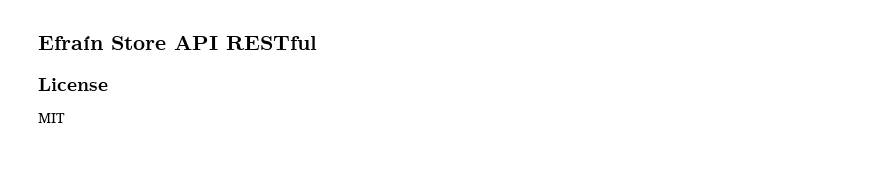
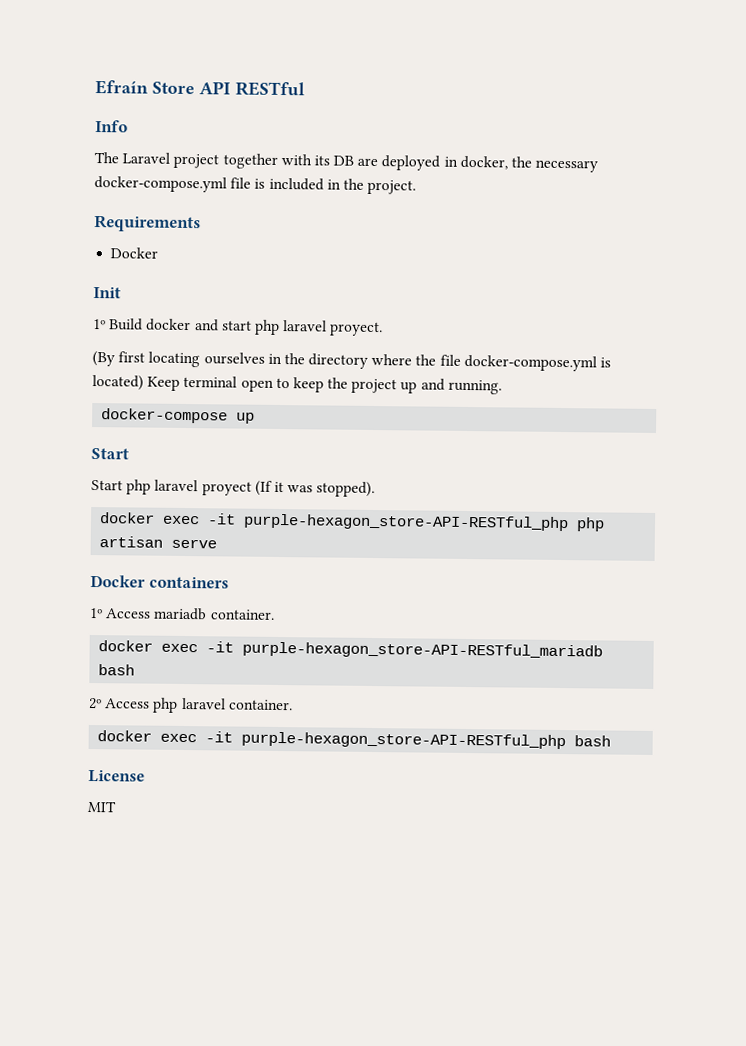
(317, 43) none -> [95,120,128,133] [94,152,599,173] [94,176,417,195] [94,215,201,233] [110,247,159,259] [93,287,121,299] [93,318,384,337] [92,351,612,372] [92,375,502,395] [101,408,256,424] [91,448,129,460] [91,479,376,498] [99,512,606,532] [99,536,218,549] [90,574,229,589] [89,607,275,621] [98,640,604,660] [98,664,136,676] [89,697,293,713] [97,730,612,750] // Info // The Laravel project together with its DB are deployed in docker, the necessary docker-compose.yml file is included in the project. // Requirements // Docker // Init // 1º Build docker and start php laravel proyect. // (By first locating ourselves in the directory where the file docker-compose.yml is located) Keep terminal open to keep the project up and running. // docker-compose up // Start // Start php laravel proyect (If it was stopped). // docker exec -it purple-hexagon_store-API-RESTful_php php artisan serve // Docker containers // 1º Access mariadb container. // docker exec -it purple-hexagon_store-API-RESTful_mariadb bash // 2º Access php laravel container. // docker exec -it purple-hexagon_store-API-RESTful_php bash

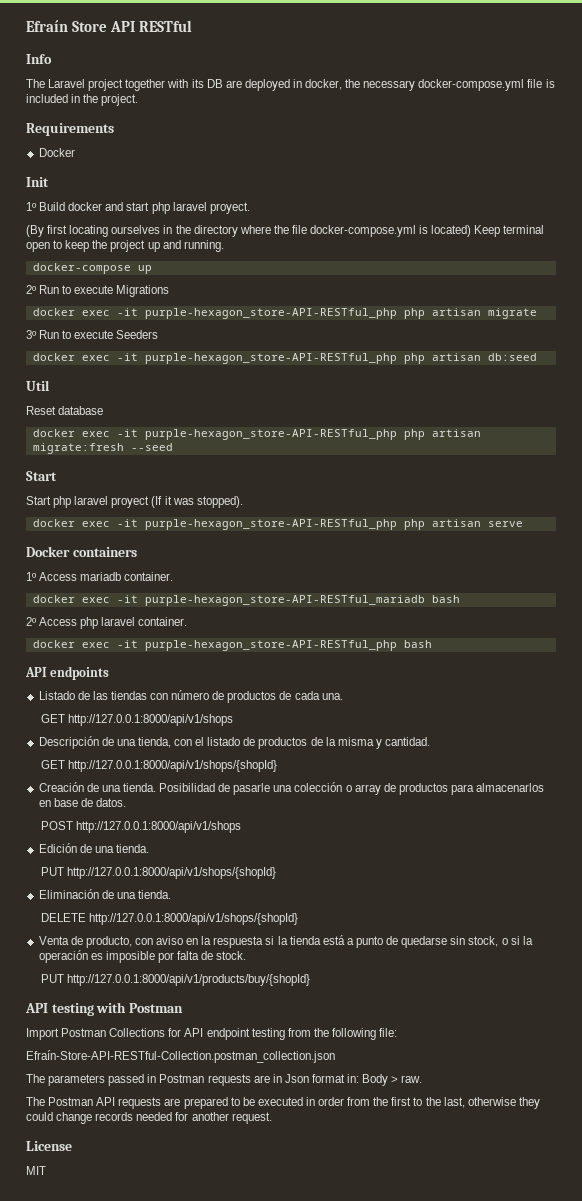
(256, 418) none -> [26,285,170,297] [32,308,537,319] [26,330,159,339] [32,353,537,364] [26,380,50,391] [26,406,104,415] [32,429,481,440] [32,443,173,454] // 2º Run to execute Migrations // docker exec -it purple-hexagon_store-API-RESTful_php php artisan migrate // 3º Run to execute Seeders // docker exec -it purple-hexagon_store-API-RESTful_php php artisan db:seed // Util // Reset database // docker exec -it purple-hexagon_store-API-RESTful_php php artisan migrate:fresh --seed
(612, 741) none -> [25,666,110,680] [38,690,343,703] [40,714,234,726] [38,736,431,749] [40,760,278,772] [38,782,545,795] [38,798,126,807] [40,821,242,833] [38,843,149,853] [40,867,277,879] [38,889,171,899] [40,913,299,925] [38,935,533,948] [38,950,247,963] [40,974,311,986] [25,1002,183,1016] [26,1028,398,1040] [26,1050,335,1063] [26,1074,423,1086] [26,1097,540,1109] [26,1112,272,1124] // API endpoints // Listado de las tiendas con número de productos de cada una. // GET http://127.0.0.1:8000/api/v1/shops // Descripción de una tienda, con el listado de productos de la misma y cantidad. // GET http://127.0.0.1:8000/api/v1/shops/{shopId} // Creación de una tienda. Posibilidad de pasarle una colección o array de productos para almacenarlos en base de datos. // POST http://127.0.0.1:8000/api/v1/shops // Edición de una tienda. // PUT http://127.0.0.1:8000/api/v1/shops/{shopId} // Eliminación de una tienda. // DELETE http://127.0.0.1:8000/api/v1/shops/{shopId} // Venta de producto, con aviso en la respuesta si la tienda está a punto de quedarse sin stock, o si la operación es imposible por falta de stock. // PUT http://127.0.0.1:8000/api/v1/products/buy/{shopId} // API testing with Postman // Import Postman Collections for API endpoint testing from the following file: // Efraín-Store-API-RESTful-Collection.postman_collection.json // The parameters passed in Postman requests are in Json format in: Body > raw. // The Postman API requests are prepared to be executed in order from the first to the last, otherwise they could change records needed for another request.

